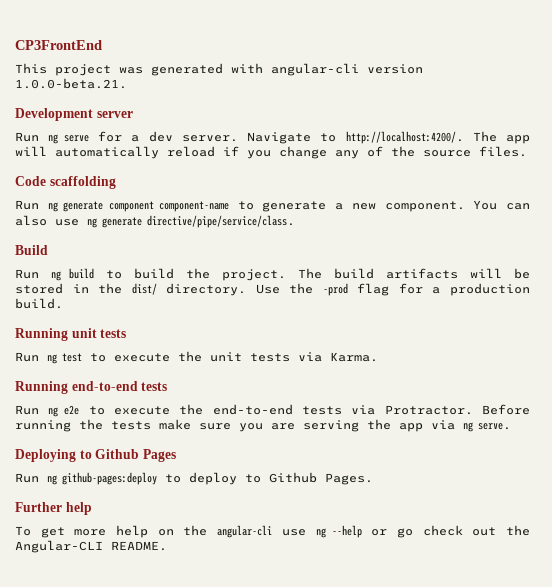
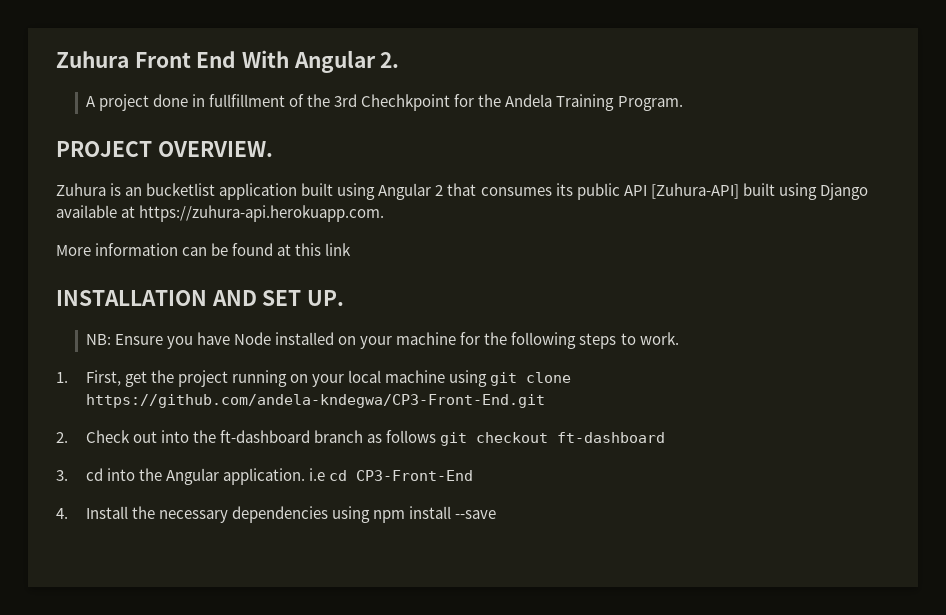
[15,40,102,50] [15,63,423,76] [15,78,127,89] [15,108,133,121] [15,131,531,144] [15,146,527,159] [15,176,116,189] [15,200,530,212] [15,215,295,228] [15,245,48,255] [15,268,531,281] [15,283,530,296] [15,298,63,309] [15,328,127,341] [15,351,378,364] [15,381,168,394] [15,404,530,417] [15,419,511,432] [15,449,176,462] [15,472,373,485] [15,502,92,515] [15,525,530,538] [15,540,167,553] CP3FrontEnd // This project was generated with angular-cli version 1.0.0-beta.21. // Development server // Run ng serve for a dev server. Navigate to http://localhost:4200/. The app will automatically reload if you change any of the source files. // Code scaffolding // Run ng generate component component-name to generate a new component. You can also use ng generate directive/pipe/service/class. // Build // Run ng build to build the project. The build artifacts will be stored in the dist/ directory. Use the -prod flag for a production build. // Running unit tests // Run ng test to execute the unit tests via Karma. // Running end-to-end tests // Run ng e2e to execute the end-to-end tests via Protractor. Before running the tests make sure you are serving the app via ng serve. // Deploying to Github Pages // Run ng github-pages:deploy to deploy to Github Pages. // Further help // To get more help on the angular-cli use ng --help or go check out the Angular-CLI README. -> [56,50,400,73] [85,94,683,111] [56,141,273,157] [56,183,868,200] [56,205,385,222] [56,243,352,256] [56,290,345,306] [85,332,679,349] [56,370,572,387] [85,394,545,408] [56,430,666,446] [56,468,474,485] [56,506,497,523] Zuhura Front End With Angular 2. // A project done in fullfillment of the 3rd Chechkpoint for the Andela Training Program. // PROJECT OVERVIEW. // Zuhura is an bucketlist application built using Angular 2 that consumes its public API [Zuhura-API] built using Django available at https://zuhura-api.herokuapp.com. // More information can be found at this link // INSTALLATION AND SET UP. // NB: Ensure you have Node installed on your machine for the following steps to work. // 1. First, get the project running on your local machine using git clone https://github.com/andela-kndegwa/CP3-Front-End.git // 2. Check out into the ft-dashboard branch as follows git checkout ft-dashboard // 3. cd into the Angular application. i.e cd CP3-Front-End // 4. Install the necessary dependencies using npm install --save

